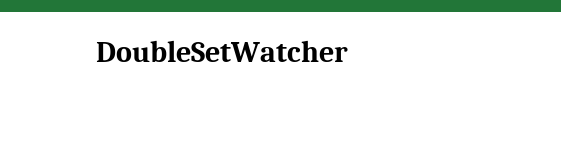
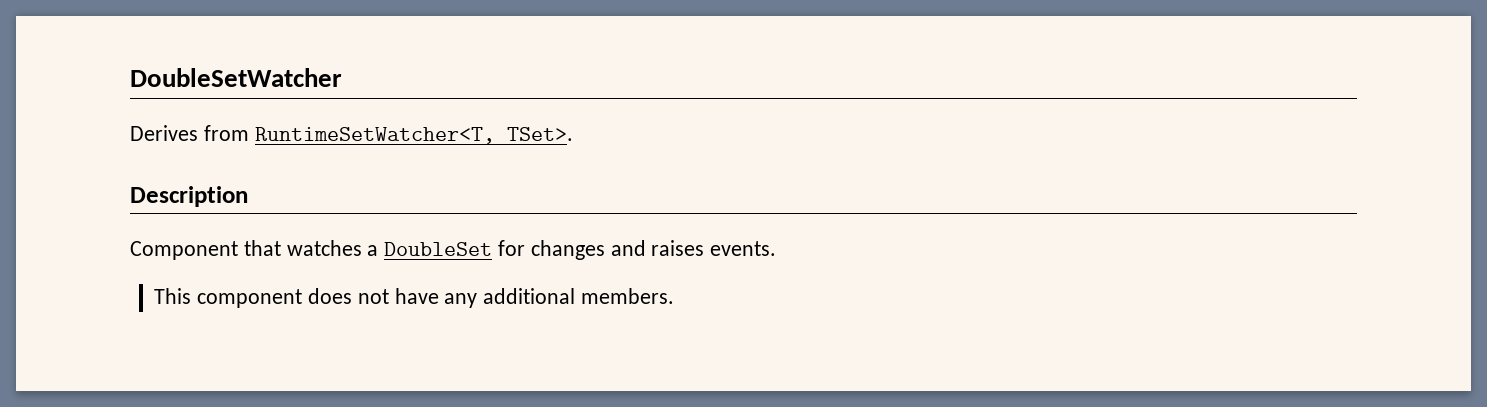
(348, 51) none -> [130,125,573,144] [130,186,248,207] [130,240,777,260] [154,288,675,308] // Derives from RuntimeSetWatcher<T, TSet>. // Description // Component that watches a DoubleSet for changes and raises events. // This component does not have any additional members.

